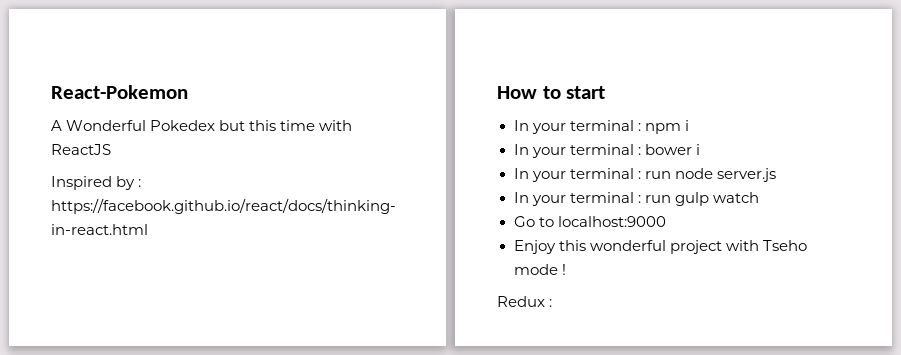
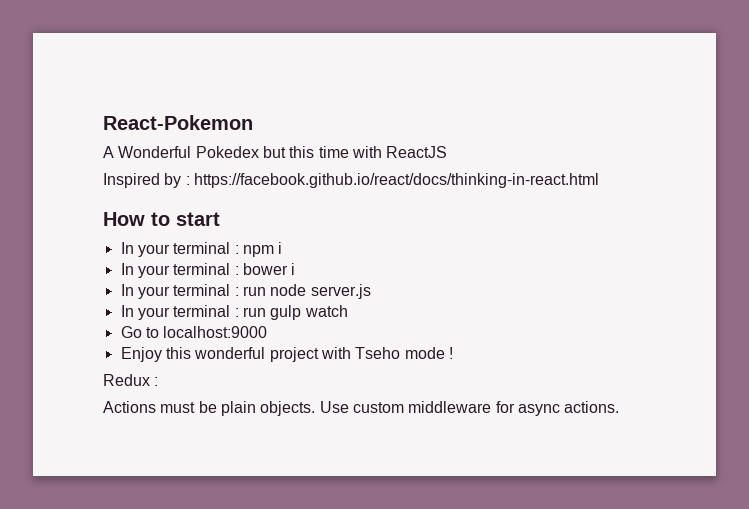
(553, 303) none -> [103,401,620,416] // Actions must be plain objects. Use custom middleware for async actions.

